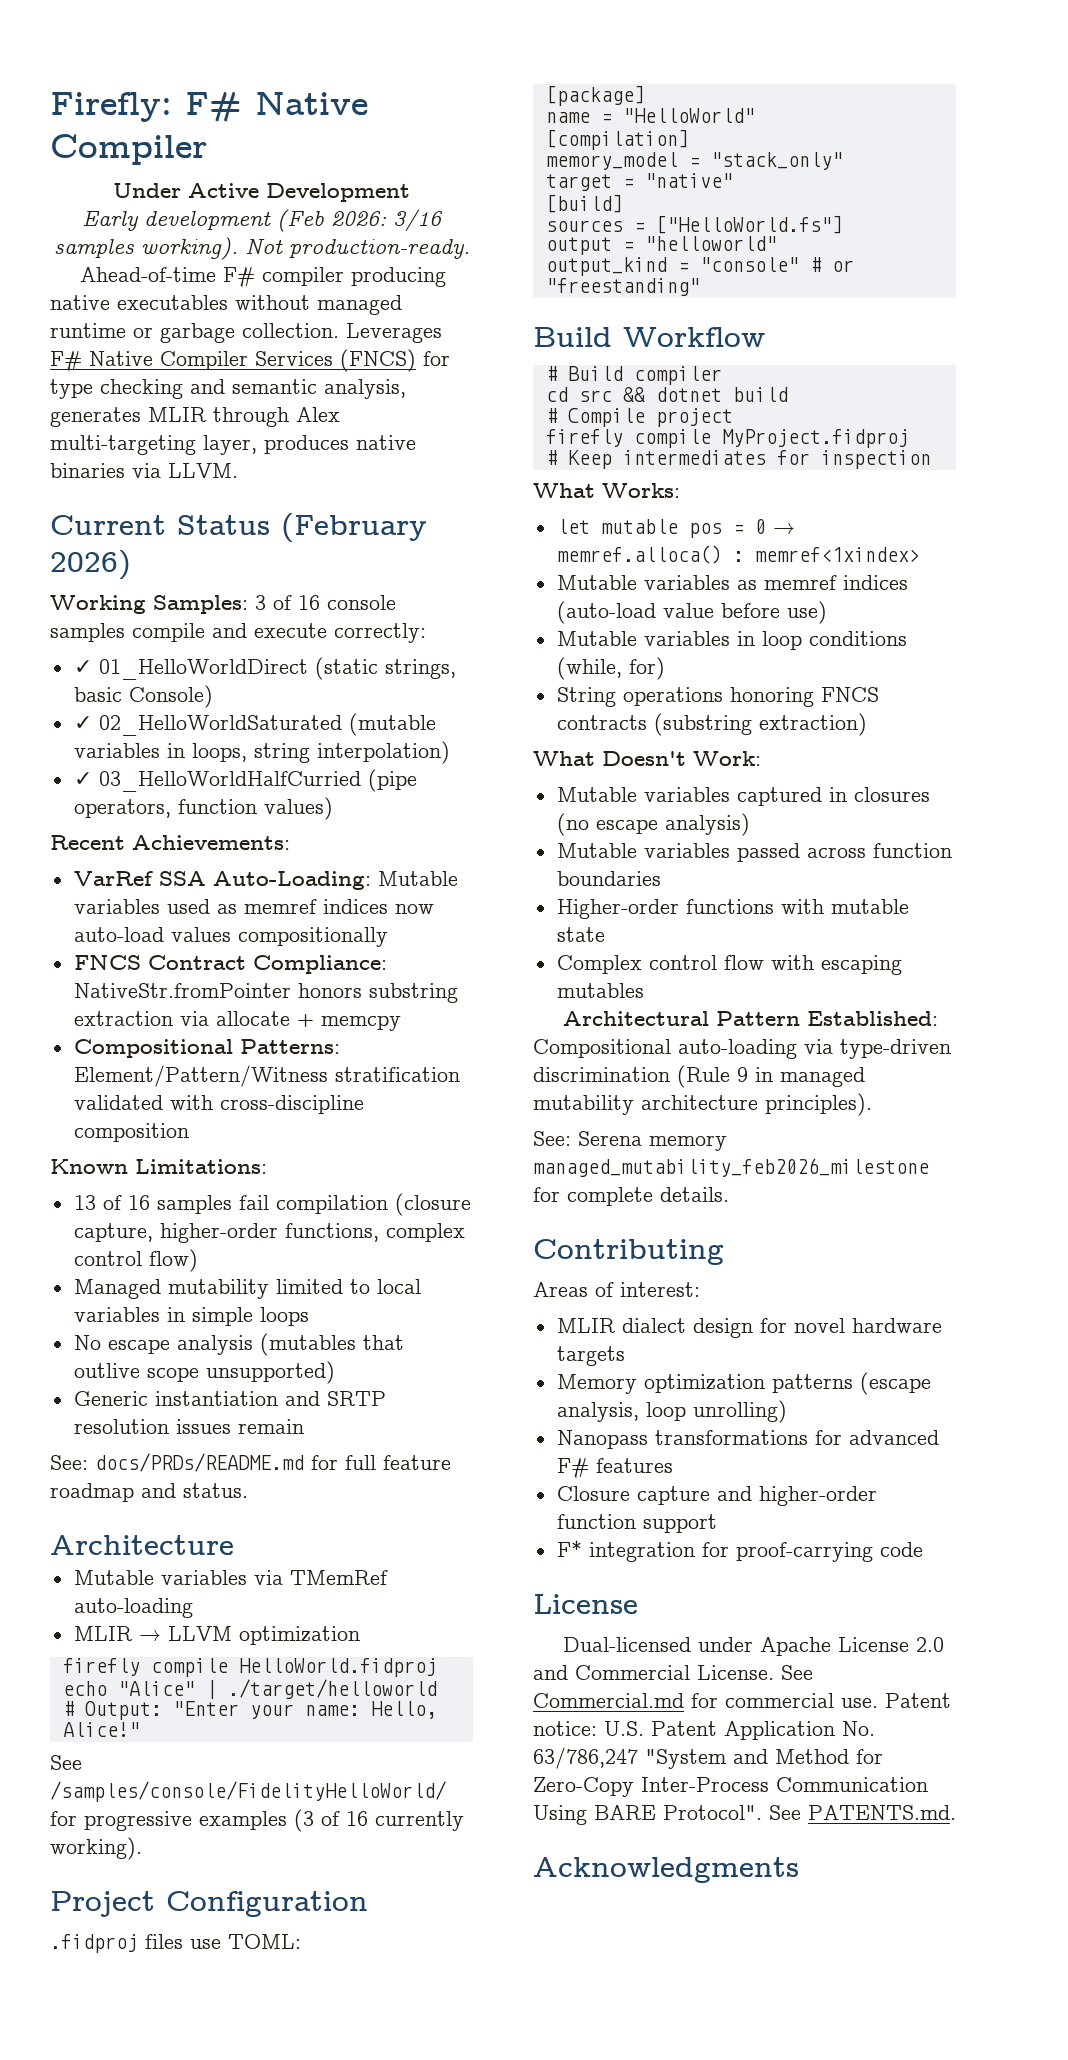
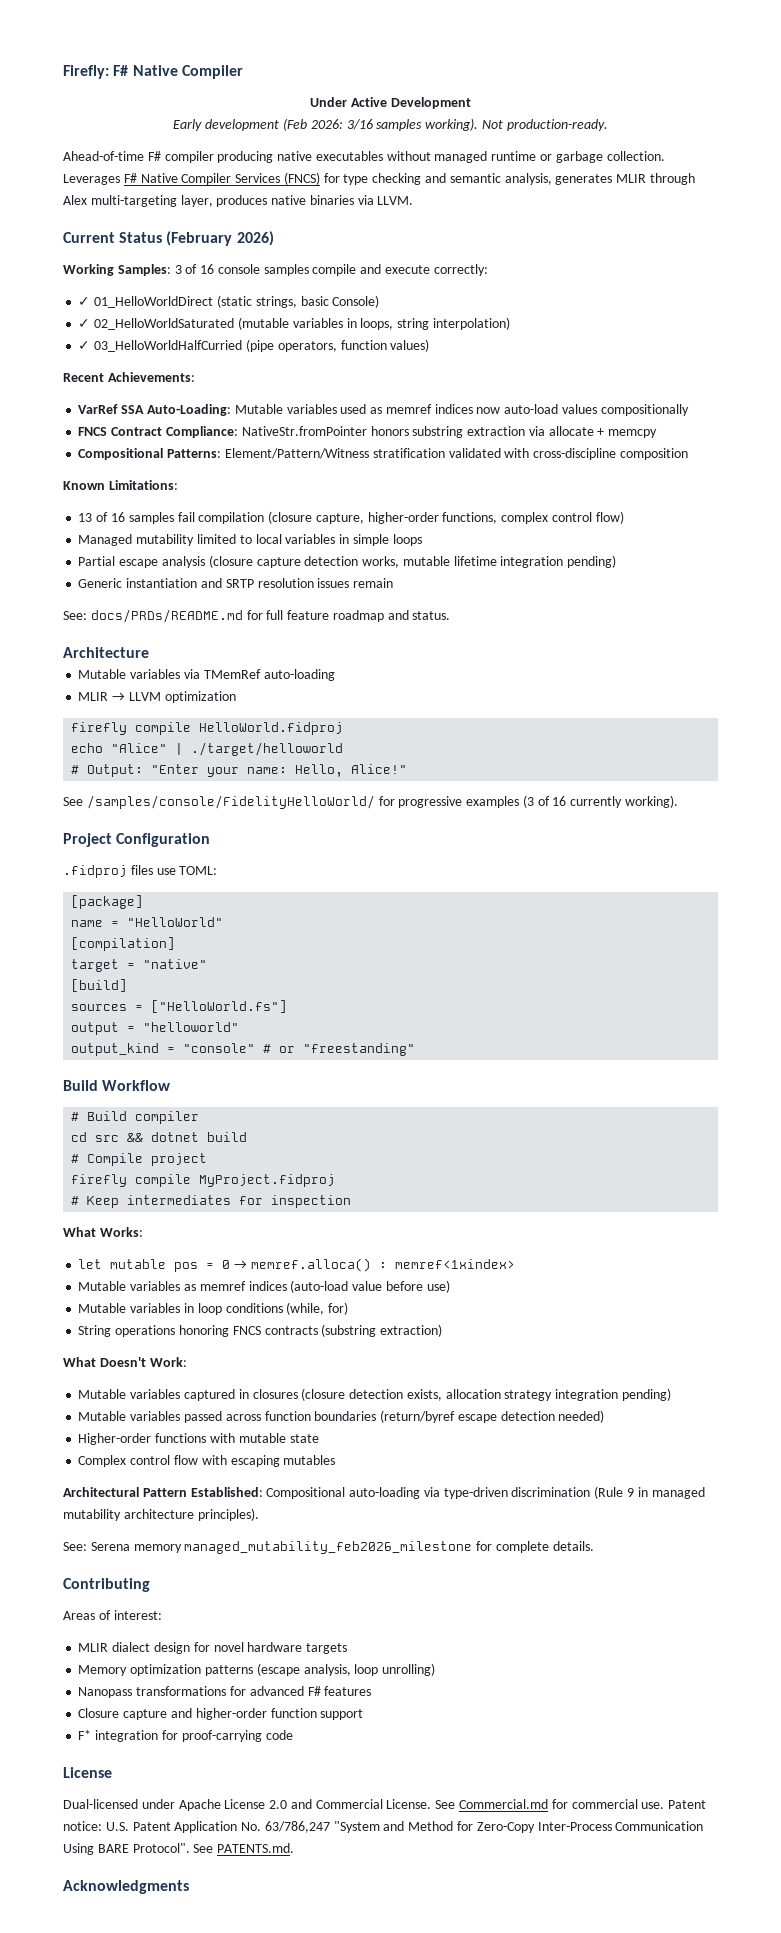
[73,1335,101,1350] No -> [78,556,116,566] Partial
[259,1333,404,1356] [73,1361,335,1384] (mutables that outlive scope unsupported) -> [208,555,617,568] (closure capture detection works, mutable lifetime integration pending)
[545,152,843,170] // memory_model = "stack_only" -> (176, 944) none
[556,813,750,836] (no escape analysis) -> [301,1388,671,1401] (closure detection exists, allocation strategy integration pending)
(661, 878) none -> [380,1410,605,1423] (return/byref escape detection needed)

